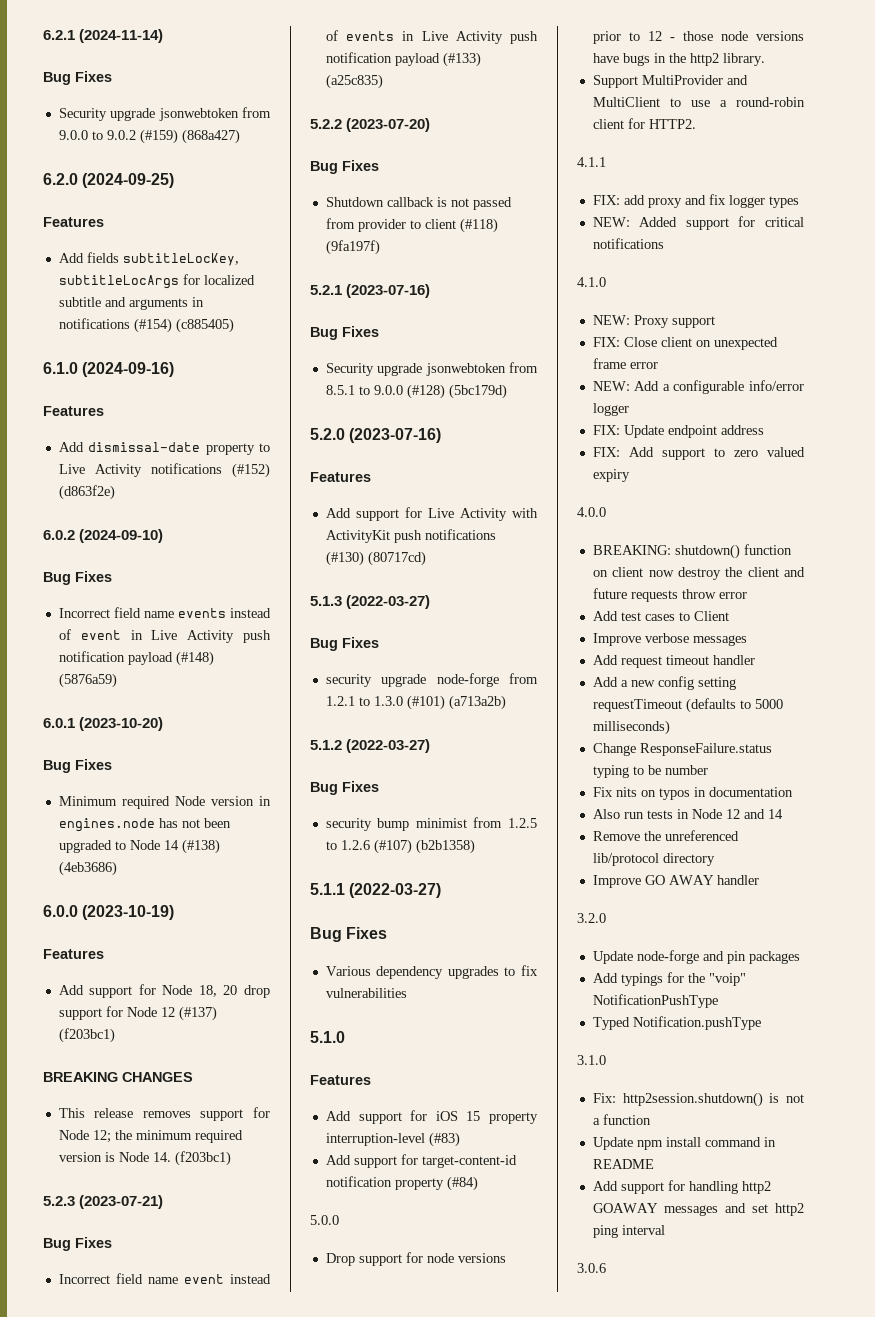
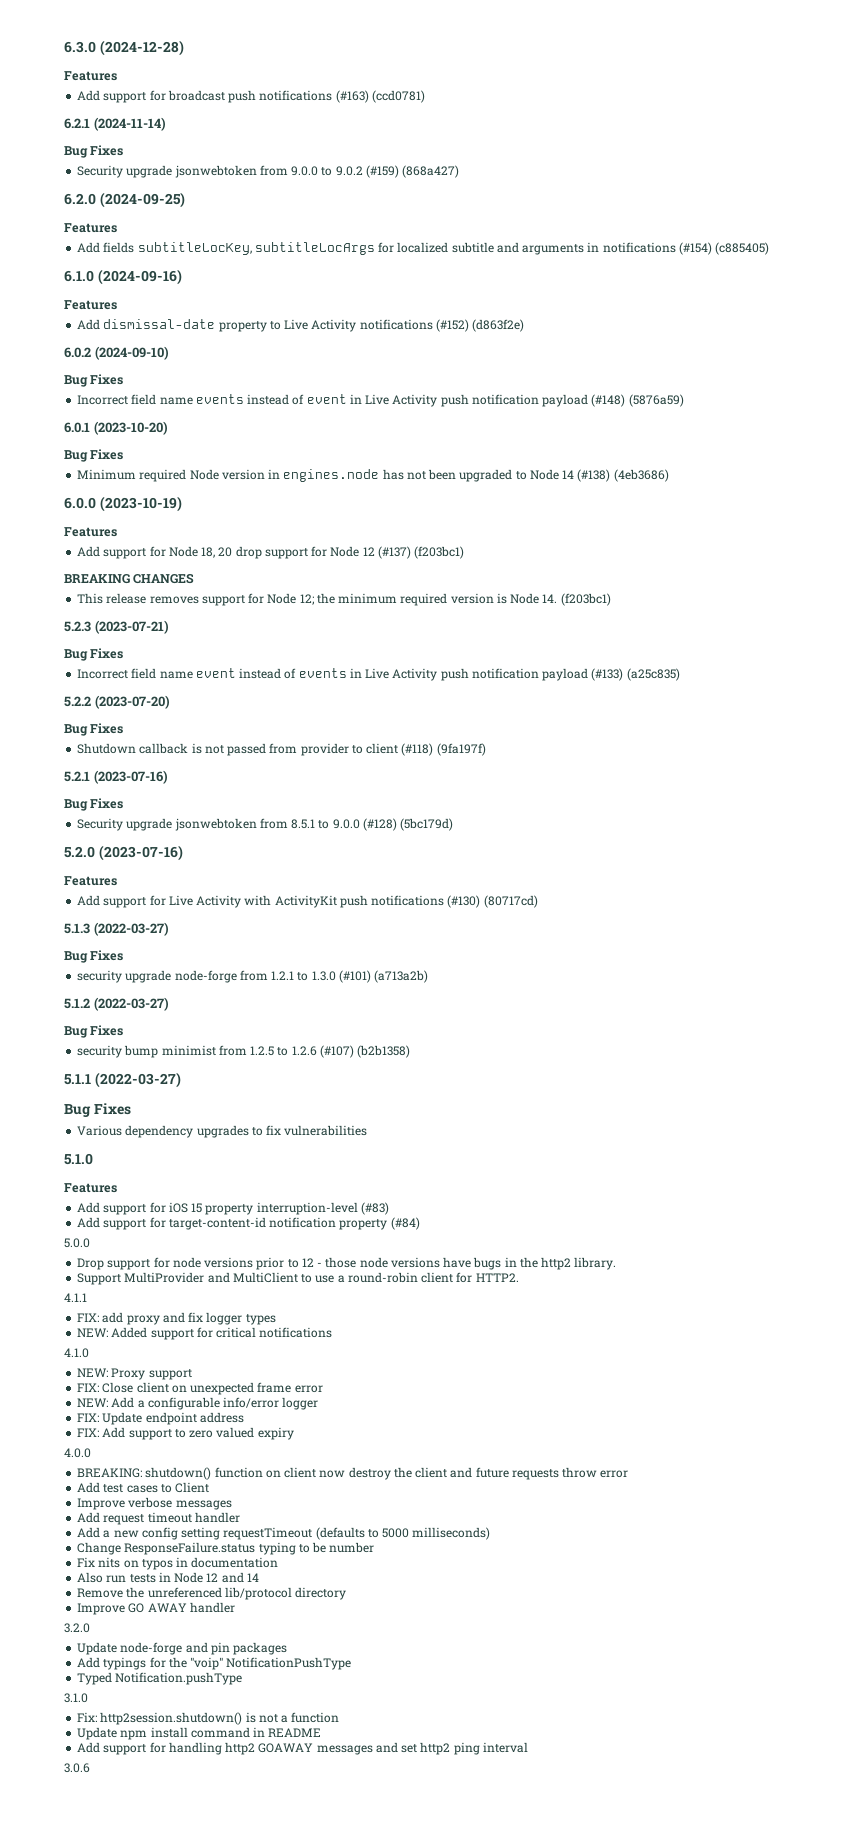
(43, 35) none -> [64,40,184,56] [64,71,117,81] [77,90,425,103] 6.3.0 (2024-12-28) // Features // Add support for broadcast push notifications (#163) (ccd0781) //

